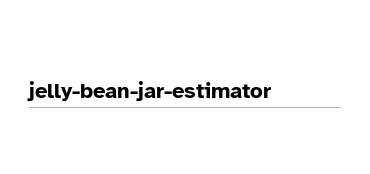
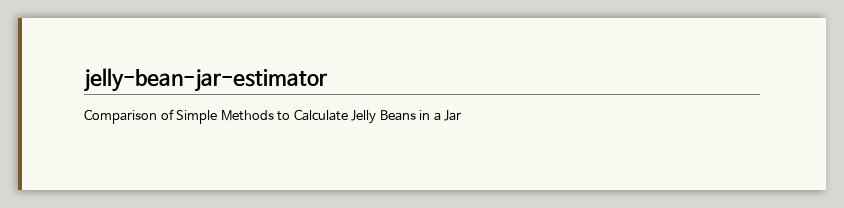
(271, 91) none -> [84,109,462,124] // Comparison of Simple Methods to Calculate Jelly Beans in a Jar

